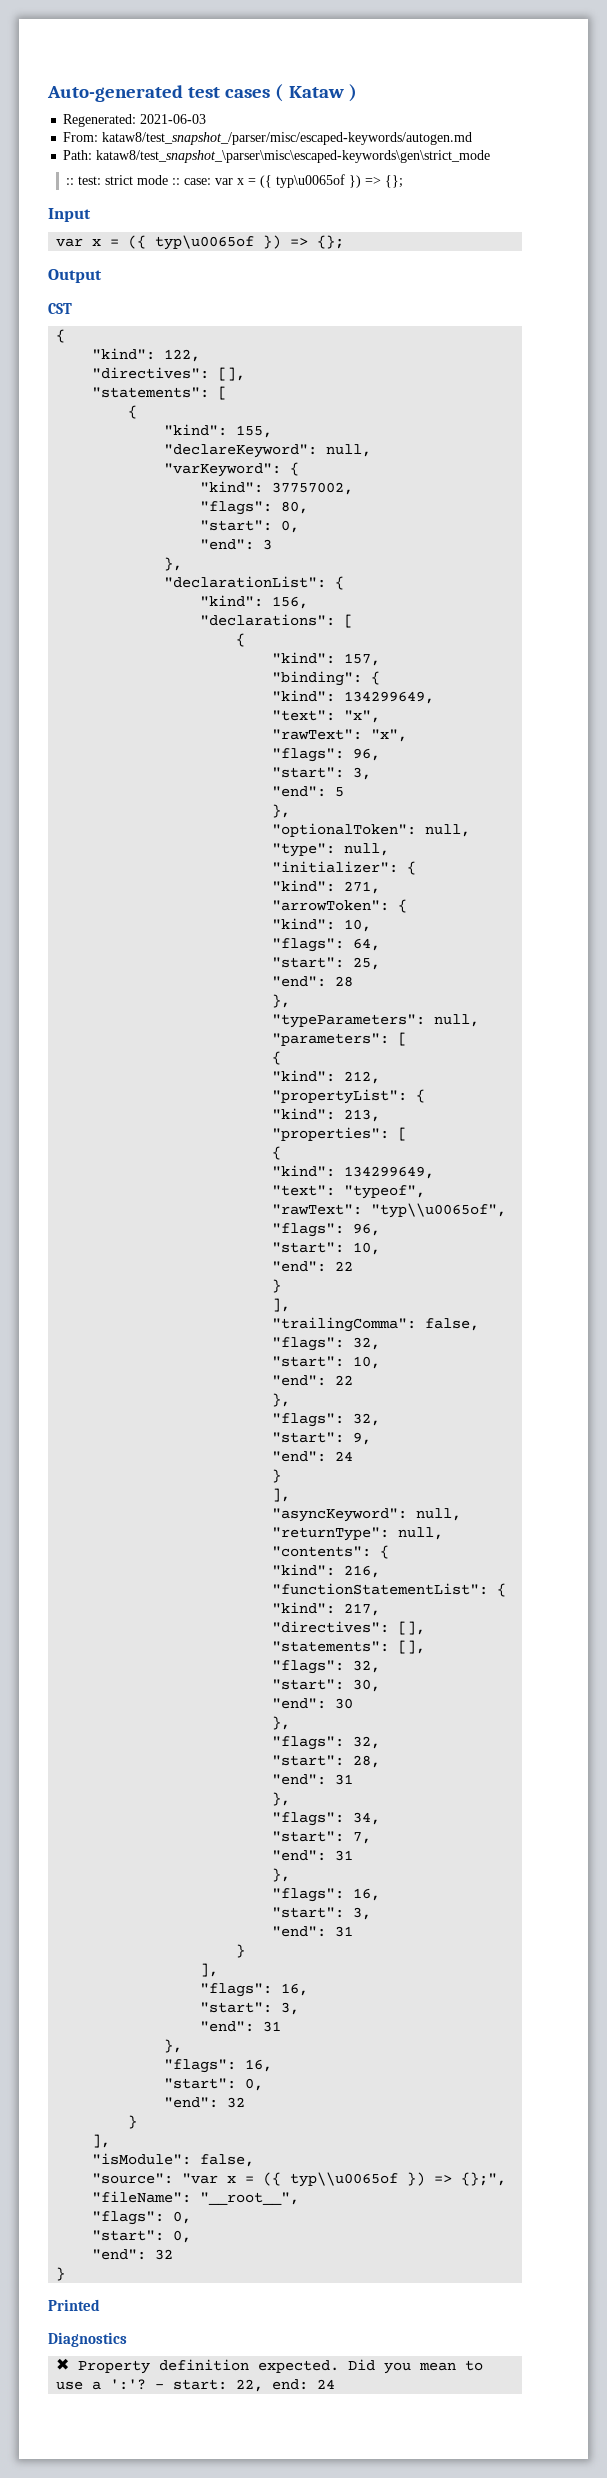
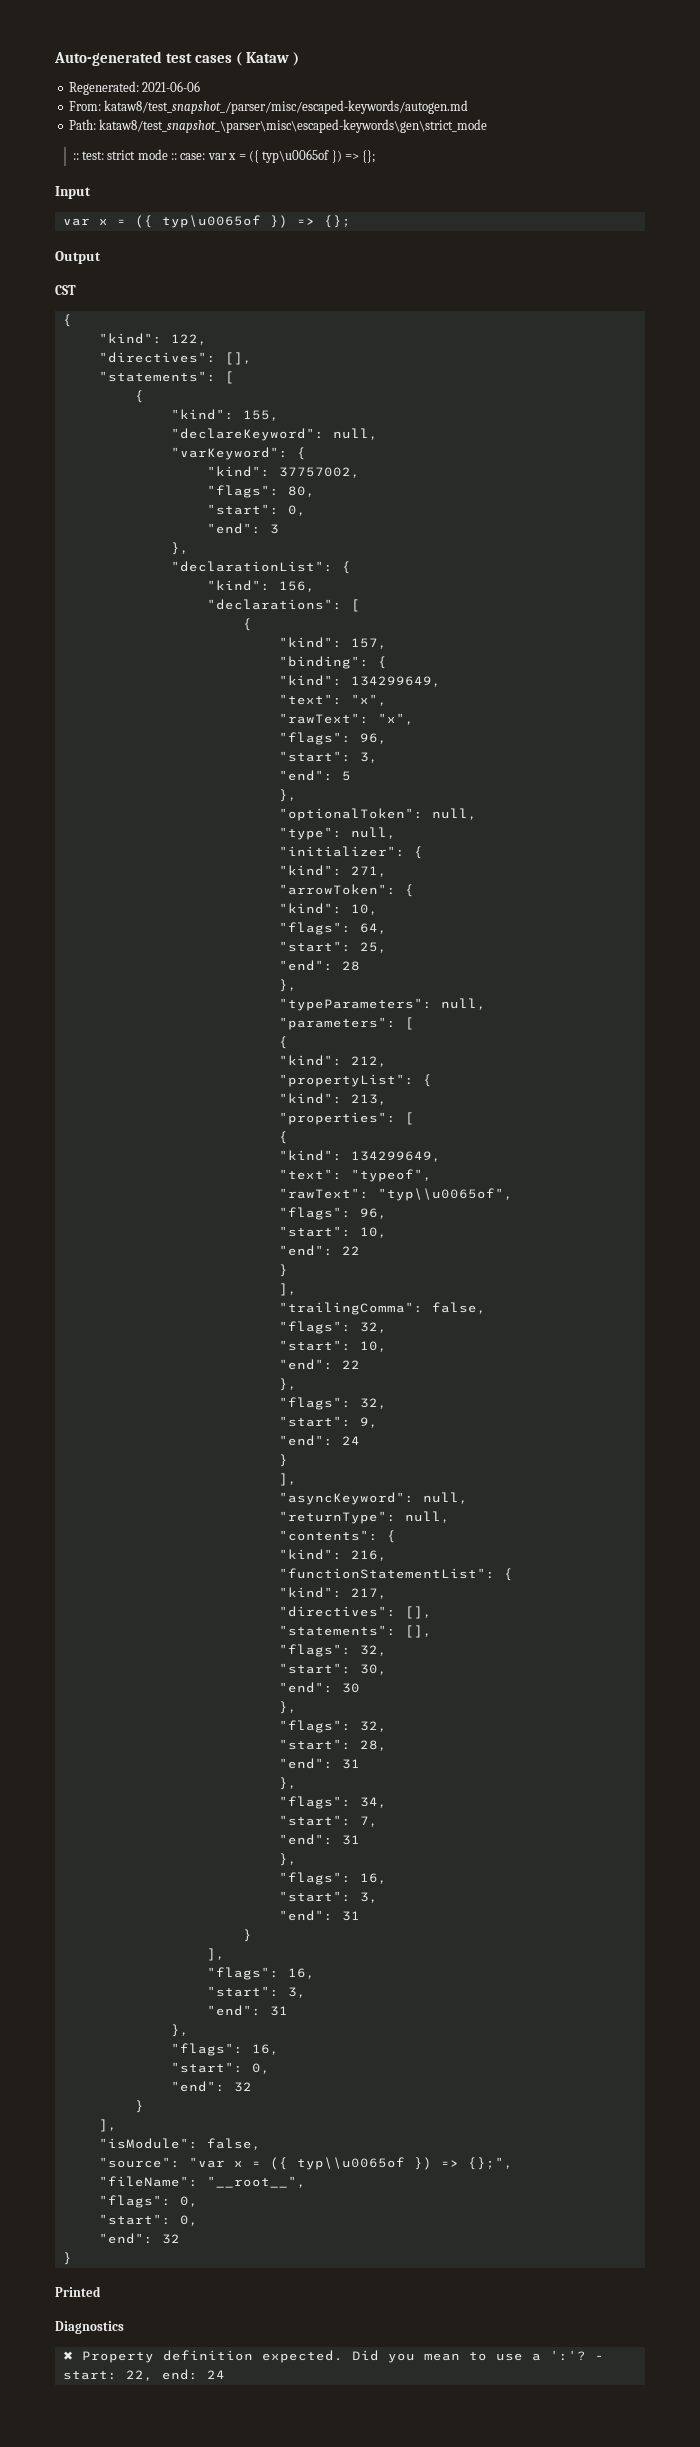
[140,114,207,124] 2021-06-03 -> [142,81,201,92] 2021-06-06

